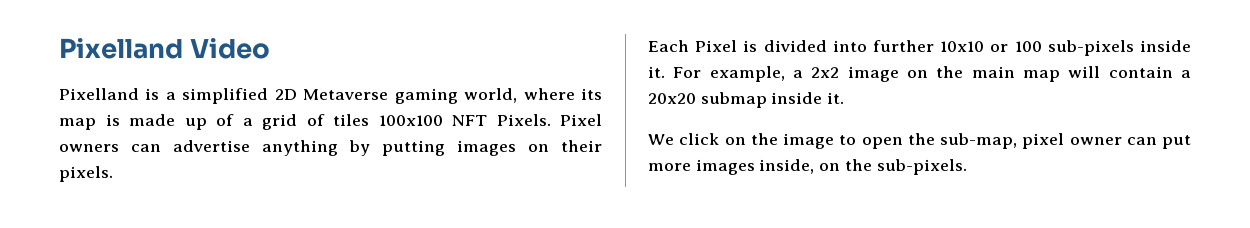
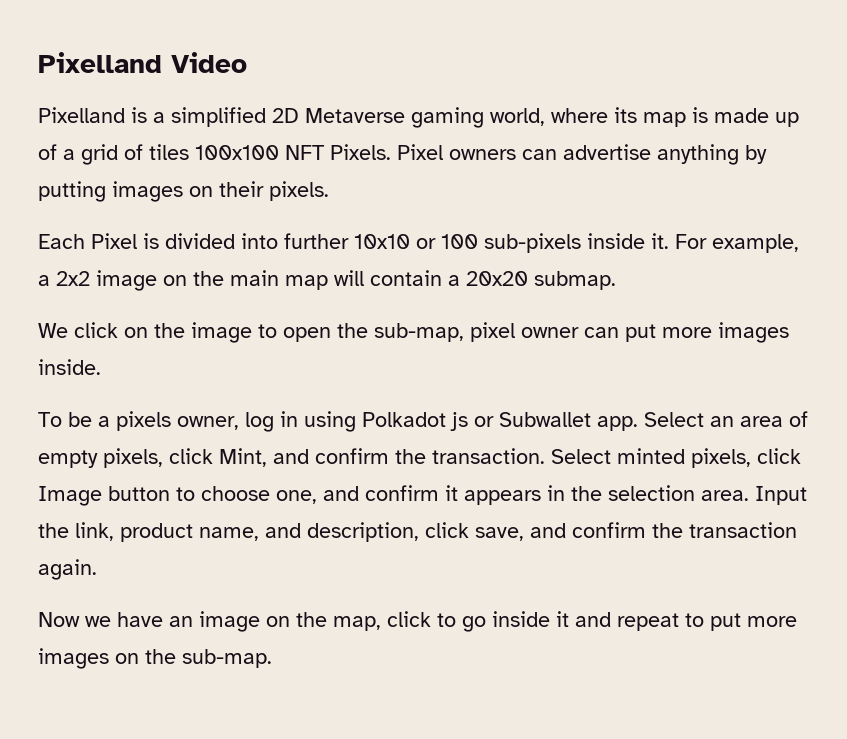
[700,92,845,108] submap inside it. -> [534,271,616,290] submap.
[759,159,967,175] inside, on the sub-pixels. -> [38,359,101,375] [38,411,808,432] [38,448,801,468] [38,485,807,506] [38,522,797,542] [38,559,97,580] [38,611,797,632] [38,648,272,669] inside. // To be a pixels owner, log in using Polkadot js or Subwallet app. Select an area of empty pixels, click Mint, and confirm the transaction. Select minted pixels, click Image button to choose one, and confirm it appears in the selection area. Input the link, product name, and description, click save, and confirm the transaction again. // Now we have an image on the map, click to go inside it and repeat to put more images on the sub-map.

